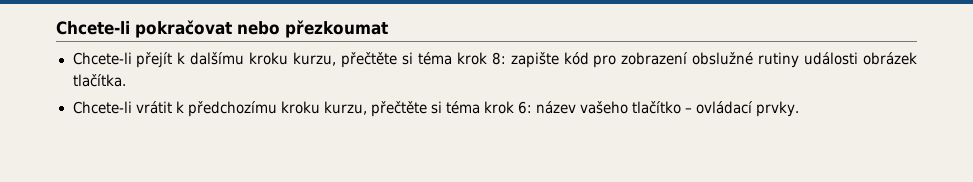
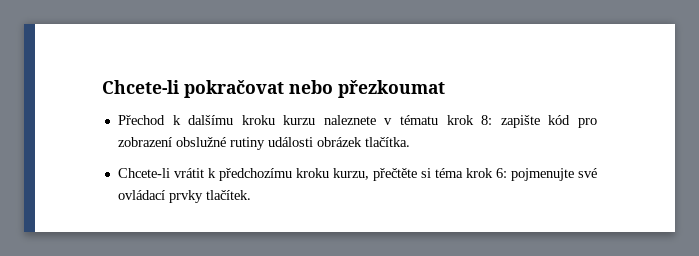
[72,52,173,68] Chcete-li přejít -> [117,115,165,125] Přechod
[293,52,452,68] kurzu, přečtěte si téma -> [283,115,439,125] kurzu naleznete v tématu
[536,101,800,117] název vašeho tlačítko – ovládací prvky. -> [510,168,597,181] [117,190,251,203] pojmenujte své ovládací prvky tlačítek.

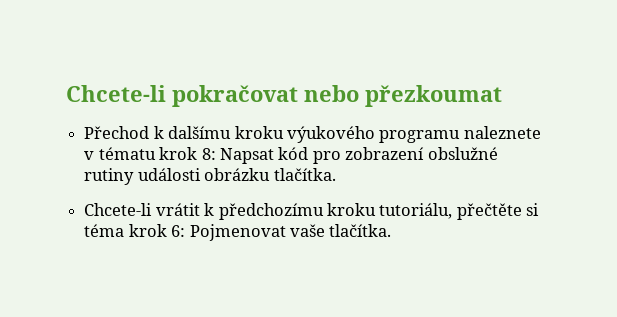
[283,115,316,125] kurzu -> [286,126,461,143] výukového programu
[500,115,540,128] zapište -> [219,148,274,164] Napsat
[316,137,362,147] obrázek -> [204,168,271,181] obrázku
[332,168,369,180] kurzu, -> [379,203,453,219] tutoriálu,
[510,168,597,181] [117,190,251,203] pojmenujte své ovládací prvky tlačítek. -> [189,224,392,241] Pojmenovat vaše tlačítka.

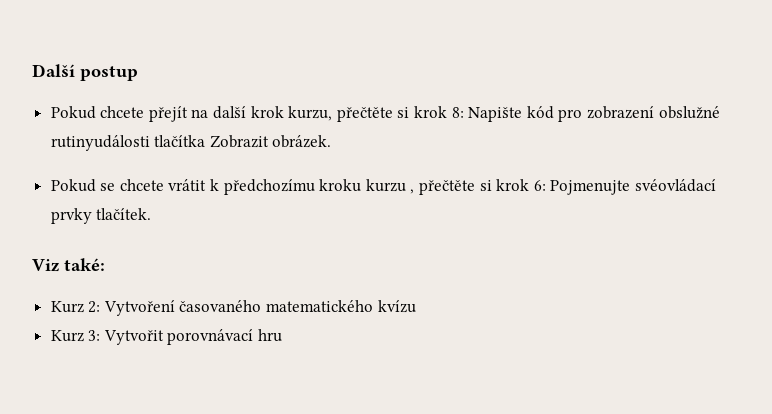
[66,85,502,107] [84,126,541,143] [84,147,156,160] Chcete-li pokračovat nebo přezkoumat // Přechod k dalšímu kroku výukového programu naleznete v tématu -> [32,64,138,81] [50,106,410,122] Další postup // Pokud chcete přejít na další krok kurzu, přečtěte si
[219,148,274,164] Napsat -> [468,107,523,122] Napište
[84,168,336,185] [84,203,153,216] rutiny události obrázku tlačítka. // Chcete-li -> [50,135,332,151] [50,179,164,192] rutinyudálosti tlačítka Zobrazit obrázek. // Pokud se chcete
[379,203,540,220] [84,224,125,237] tutoriálu, přečtěte si téma -> [365,179,492,195] kurzu , přečtěte si
[189,224,392,241] Pojmenovat vaše tlačítka. -> [550,179,716,195] [50,208,152,224] [32,258,105,272] [50,300,416,316] [50,329,283,345] Pojmenujte svéovládací prvky tlačítek. // Viz také: // Kurz 2: Vytvoření časovaného matematického kvízu // Kurz 3: Vytvořit porovnávací hru

